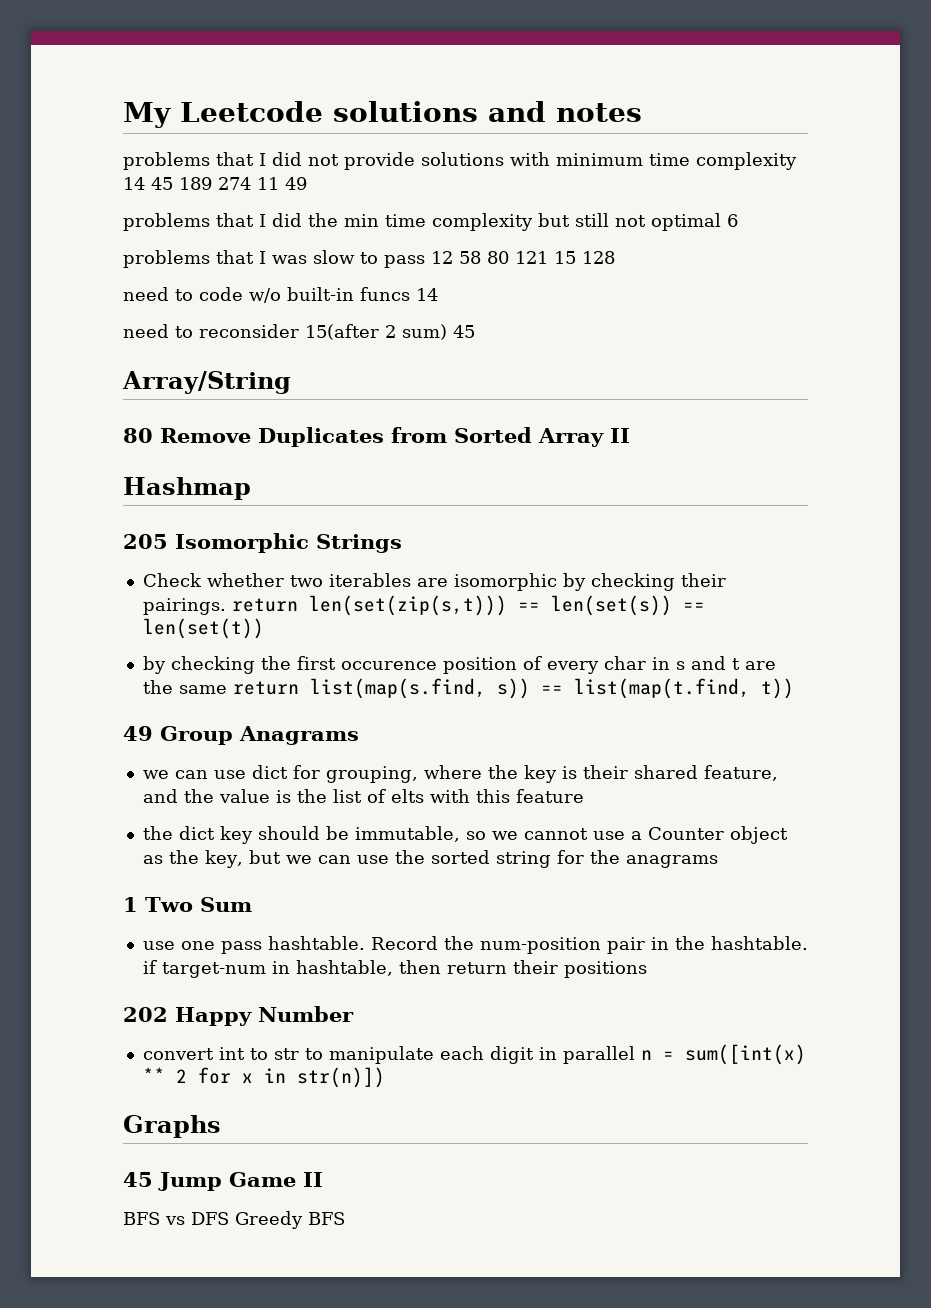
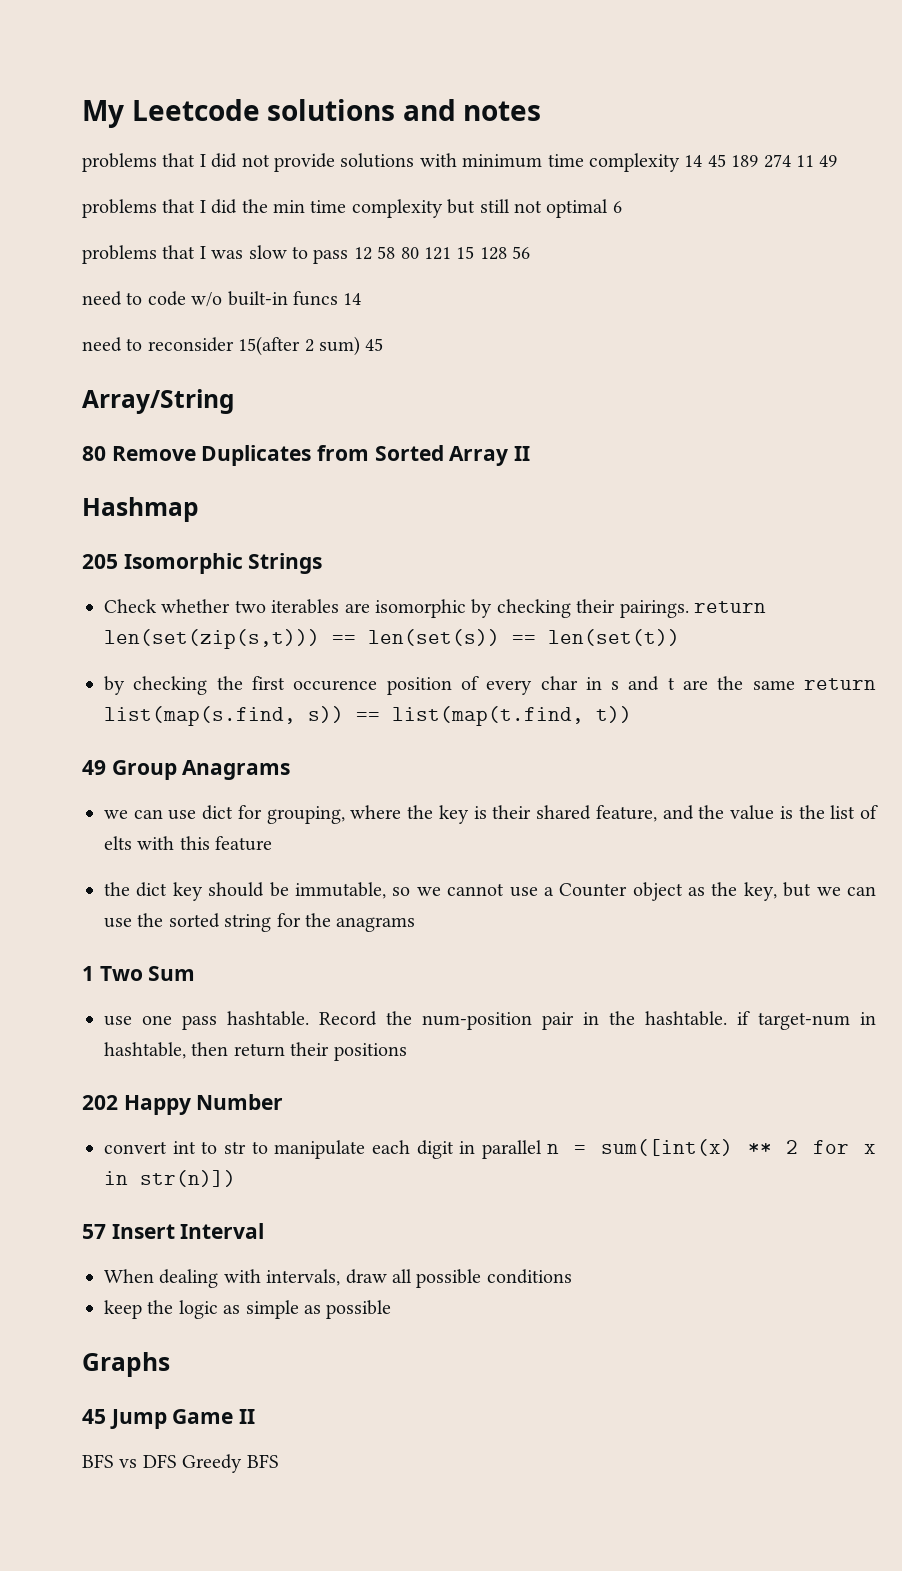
(615, 257) none -> [512,246,531,259] 56
(385, 1077) none -> [82,1223,265,1239] [104,1269,572,1288] [104,1300,392,1319] // 57 Insert Interval // When dealing with intervals, draw all possible conditions // keep the logic as simple as possible

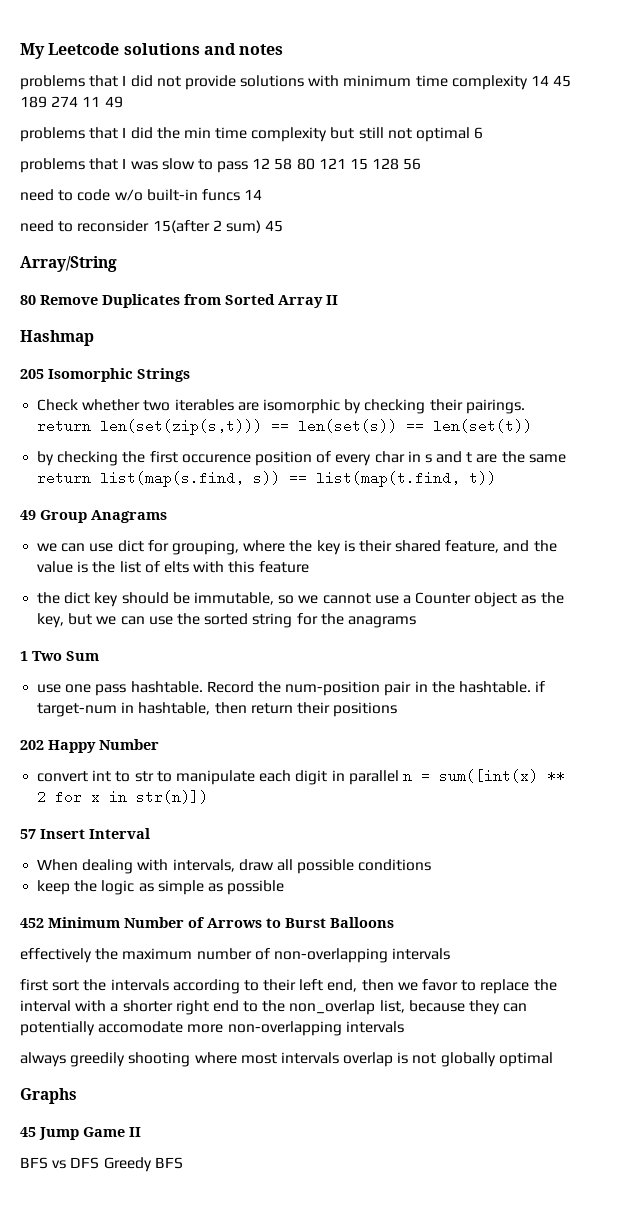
(392, 1309) none -> [20,917,394,928] [20,948,451,963] [20,979,557,994] [20,1000,528,1015] [20,1021,404,1036] [20,1052,553,1067] // 452 Minimum Number of Arrows to Burst Balloons // effectively the maximum number of non-overlapping intervals // first sort the intervals according to their left end, then we favor to replace the interval with a shorter right end to the non_overlap list, because they can potentially accomodate more non-overlapping intervals // always greedily shooting where most intervals overlap is not globally optimal

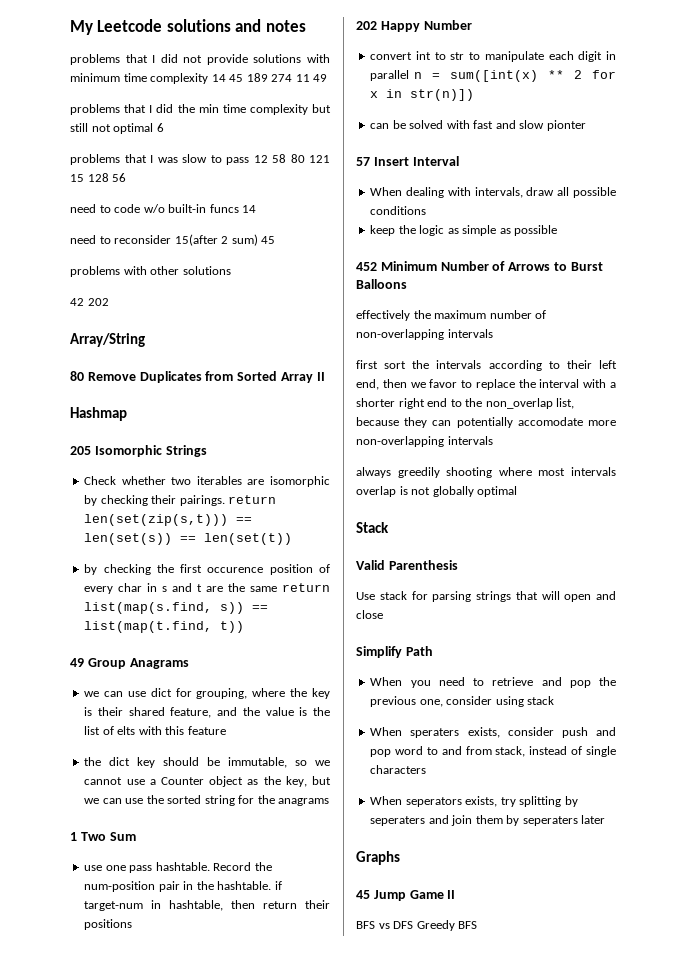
(284, 226) none -> [70,266,231,277] [70,298,109,306] // problems with other solutions // 42 202
(209, 797) none -> [370,120,586,131] // can be solved with fast and slow pionter
(553, 1059) none -> [356,522,389,533] [356,560,458,570] [356,591,616,602] [356,610,383,619] [356,646,433,658] [370,677,616,688] [370,696,555,707] [370,727,616,738] [370,746,616,757] [370,765,427,774] [370,796,578,807] [370,815,606,826] // Stack // Valid Parenthesis // Use stack for parsing strings that will open and close // Simplify Path // When you need to retrieve and pop the previous one, consider using stack // When speraters exists, consider push and pop word to and from stack, instead of single characters // When seperators exists, try splitting by seperaters and join them by seperaters later

